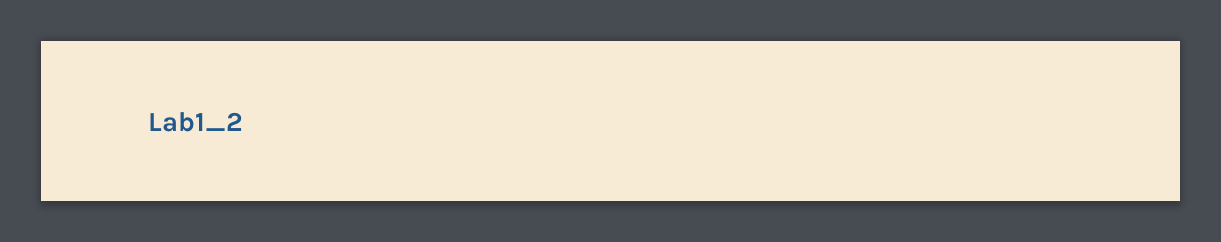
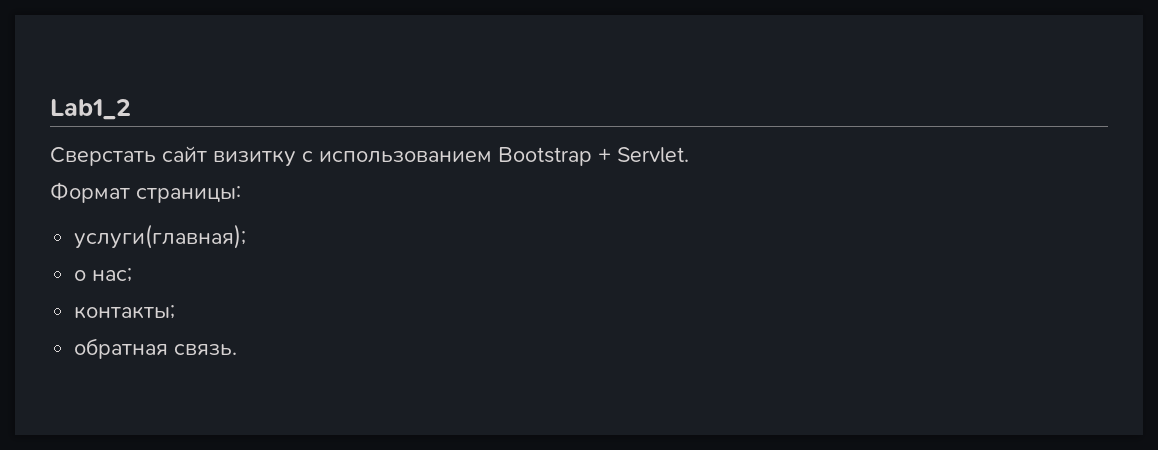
(243, 122) none -> [50,146,689,167] [50,182,241,203] [74,224,247,249] [74,268,133,282] [74,305,176,319] [74,338,238,359] // Сверстать сайт визитку с использованием Bootstrap + Servlet. // Формат страницы: // услуги(главная); // о нас; // контакты; // обратная связь.

